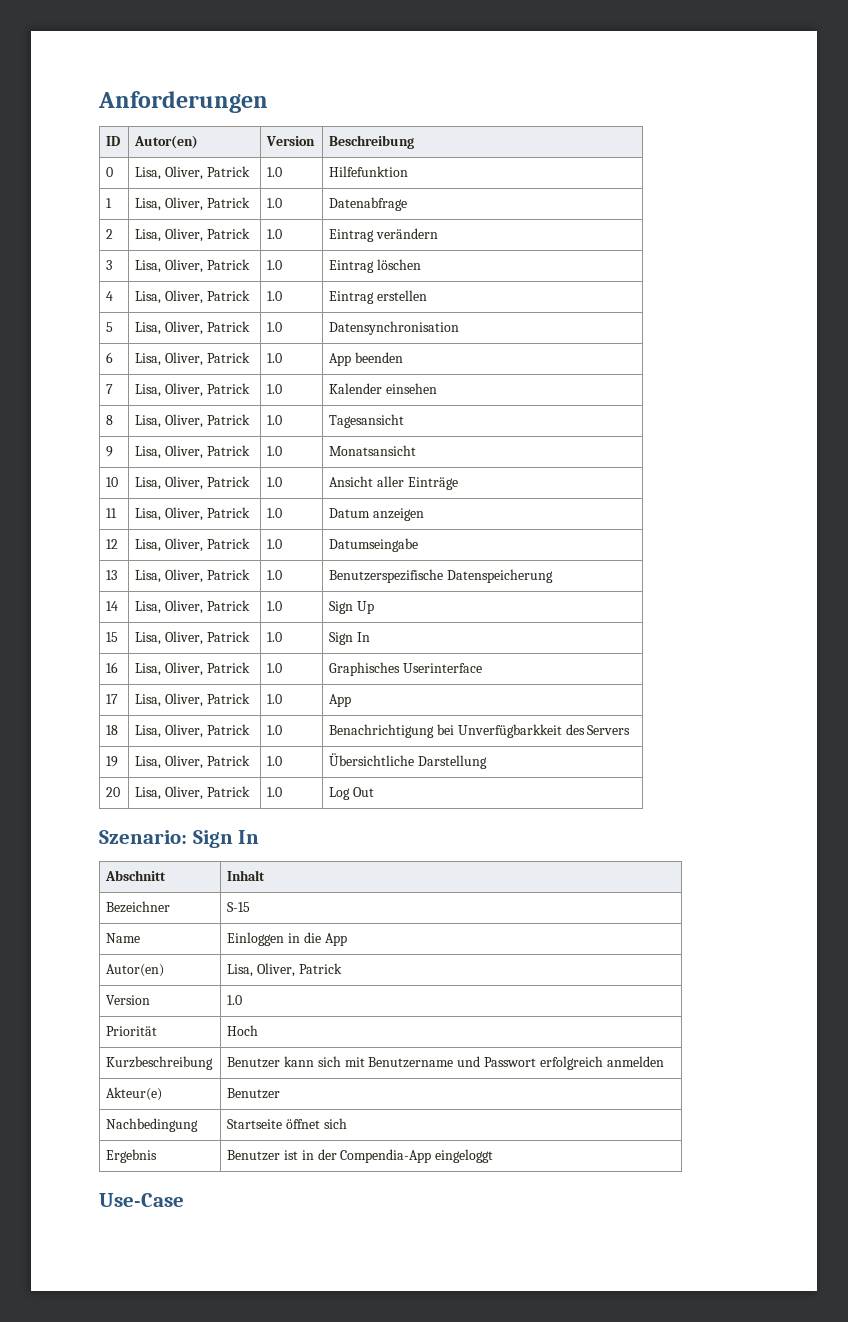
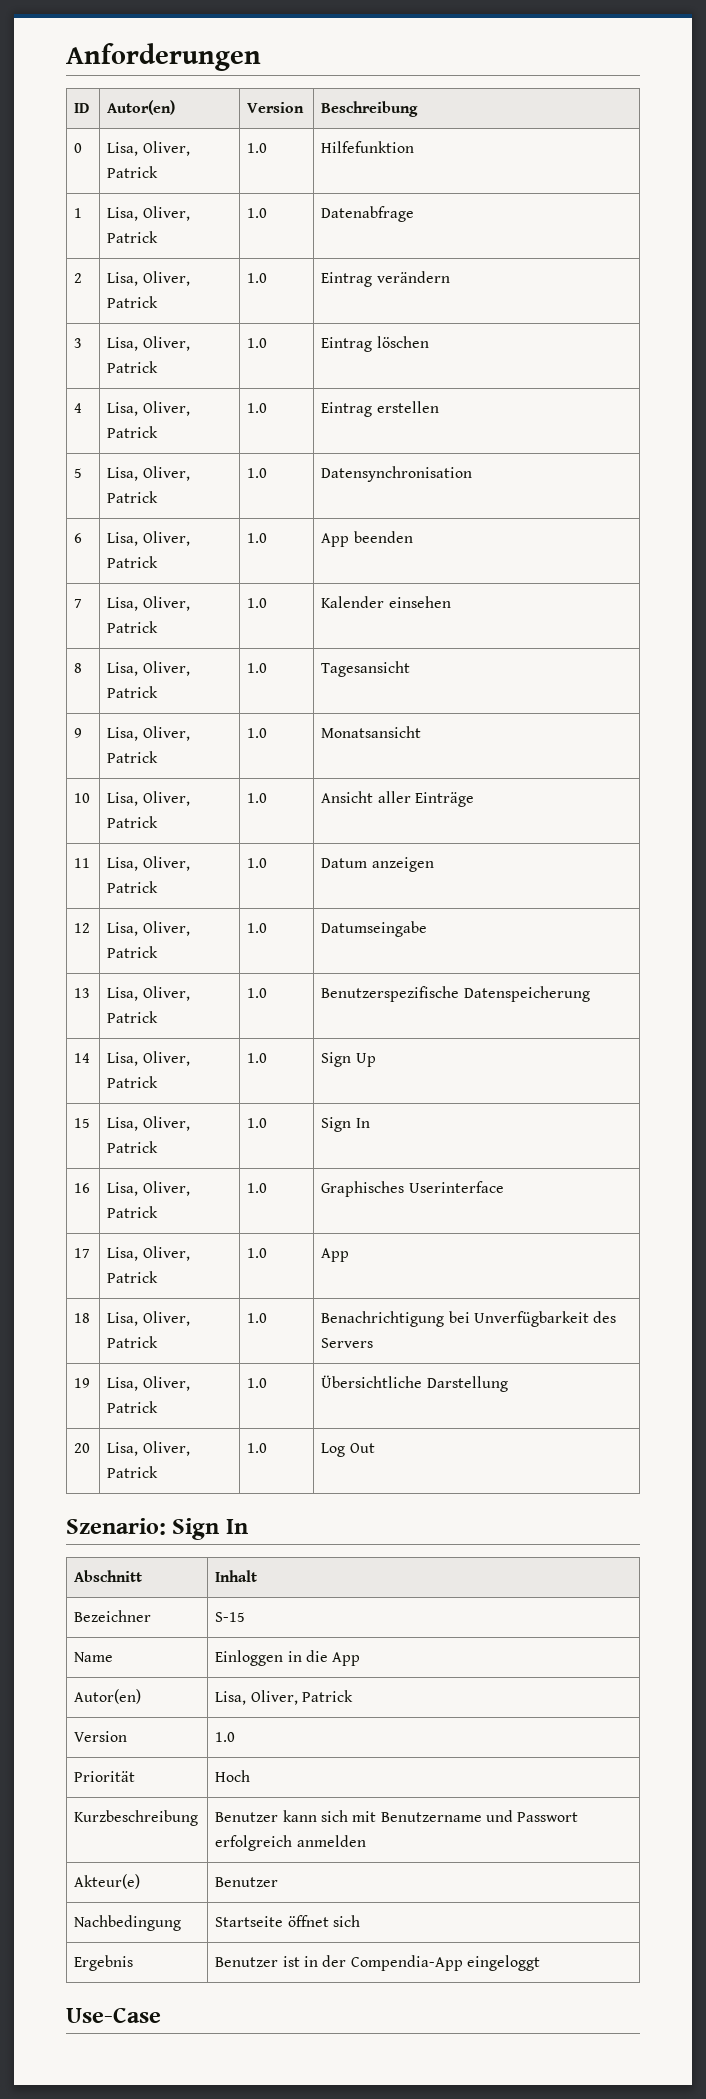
[457,724,562,738] Unverfügbarkkeit -> [473,1311,589,1327] Unverfügbarkeit

